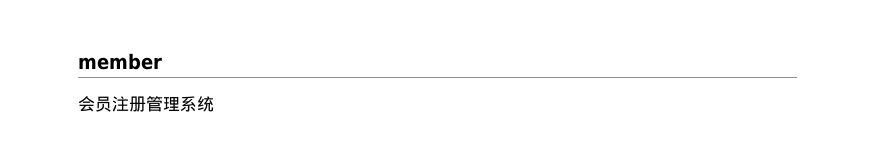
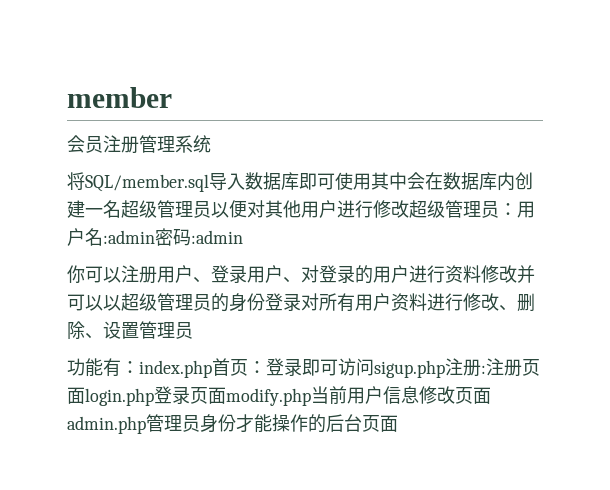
(214, 104) none -> [67,172,533,192] [67,200,535,218] [67,228,243,246] [67,265,535,284] [67,293,535,312] [67,321,193,339] [67,358,540,378] [67,386,491,406] [67,414,398,434] // 将SQL/member.sql导入数据库即可使用其中会在数据库内创建一名超级管理员以便对其他用户进行修改超级管理员：用户名:admin密码:admin // 你可以注册用户、登录用户、对登录的用户进行资料修改并可以以超级管理员的身份登录对所有用户资料进行修改、删除、设置管理员 // 功能有：index.php首页：登录即可访问sigup.php注册:注册页面login.php登录页面modify.php当前用户信息修改页面admin.php管理员身份才能操作的后台页面

